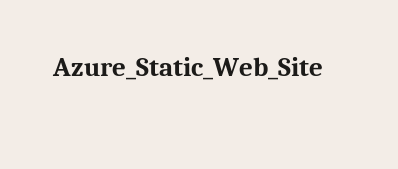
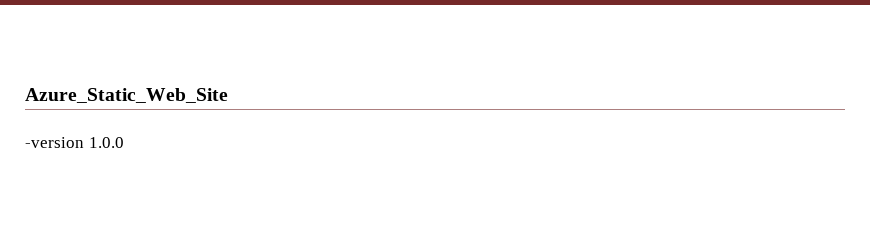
(323, 68) none -> [25,137,124,148] // -version 1.0.0

